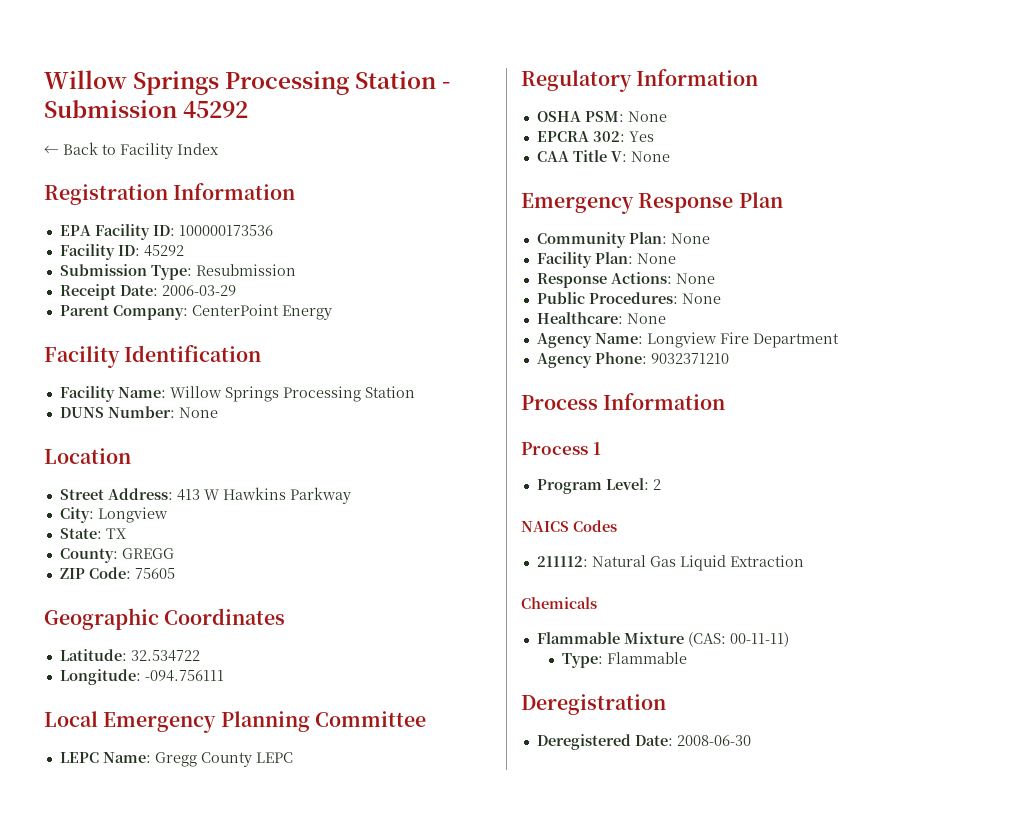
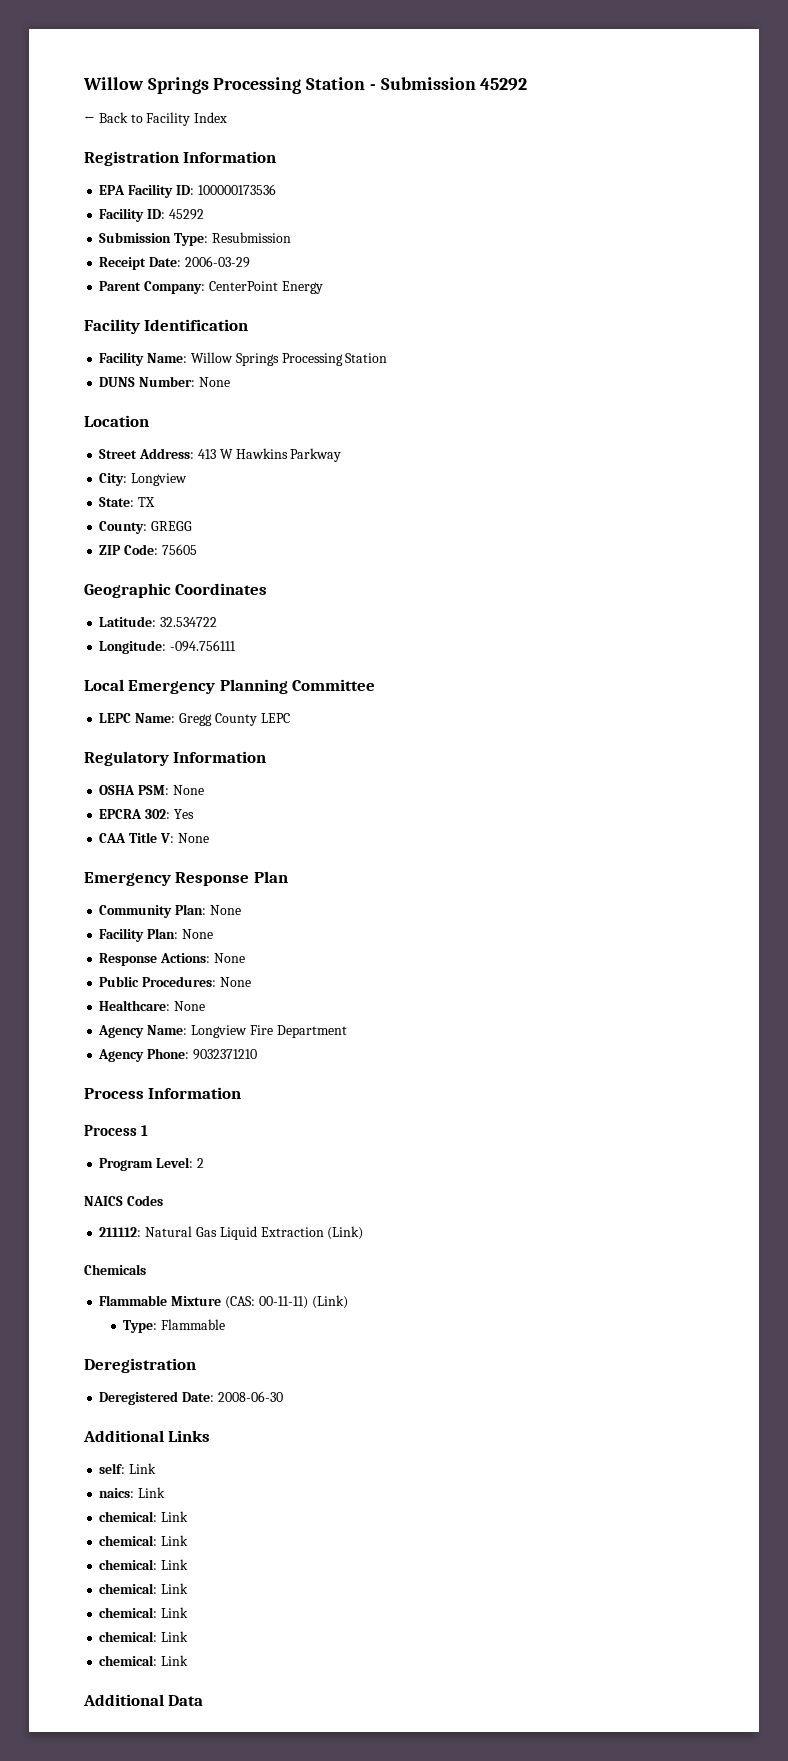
(804, 561) none -> [327,1226,364,1240] (Link)
(789, 639) none -> [311,1295,348,1309] (Link)
(751, 740) none -> [83,1430,211,1442] [99,1463,157,1474] [99,1487,166,1498] [99,1511,189,1522] [99,1535,189,1546] [99,1559,189,1570] [99,1583,189,1594] [99,1607,189,1618] [99,1631,189,1642] [99,1655,189,1666] [83,1694,204,1706] // Additional Links // self: Link // naics: Link // chemical: Link // chemical: Link // chemical: Link // chemical: Link // chemical: Link // chemical: Link // chemical: Link // Additional Data

